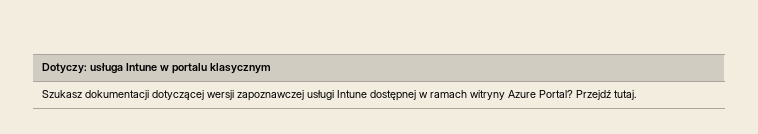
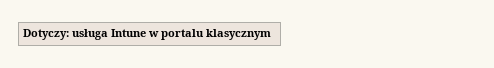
[41,90,636,101] // Szukasz dokumentacji dotyczącej wersji zapoznawczej usługi Intune dostępnej w ramach witryny Azure Portal? Przejdź tutaj. -> (271, 34) none

